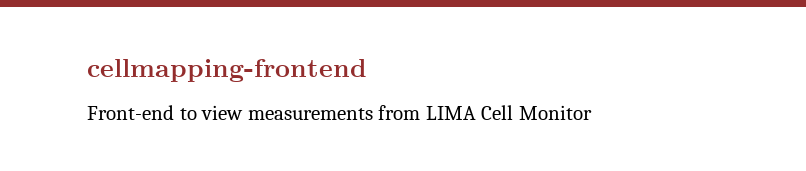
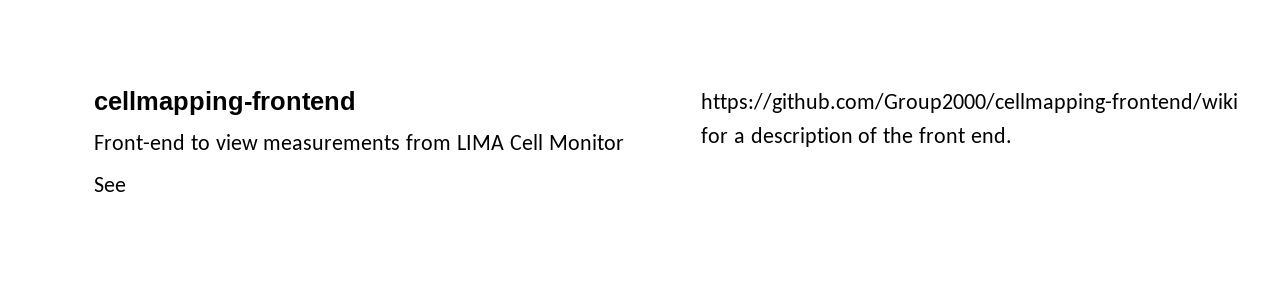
(592, 112) none -> [94,177,126,192] [701,93,1238,113] [701,127,1012,147] // See https://github.com/Group2000/cellmapping-frontend/wiki for a description of the front end.

